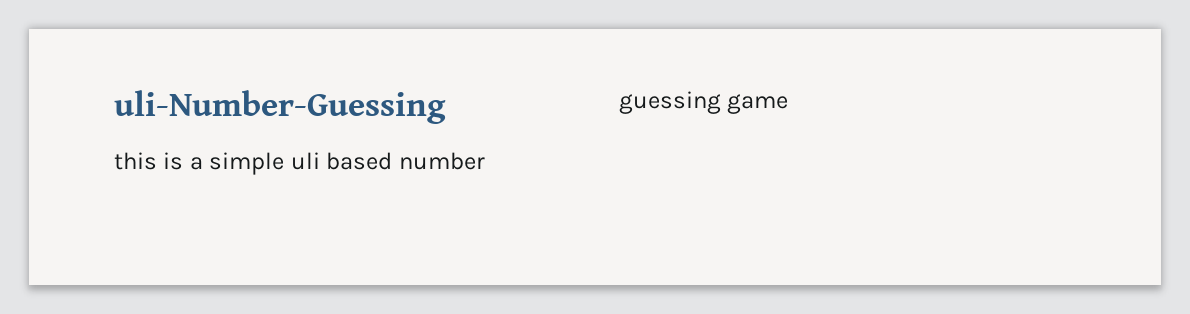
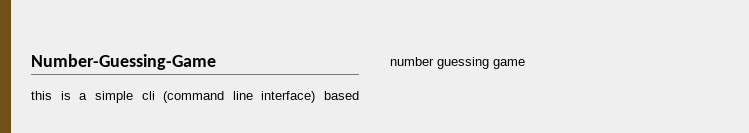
[114,90,446,124] uli-Number-Guessing -> [31,54,216,70] Number-Guessing-Game
[290,152,320,170] uli -> [141,91,316,103] cli (command line interface)

